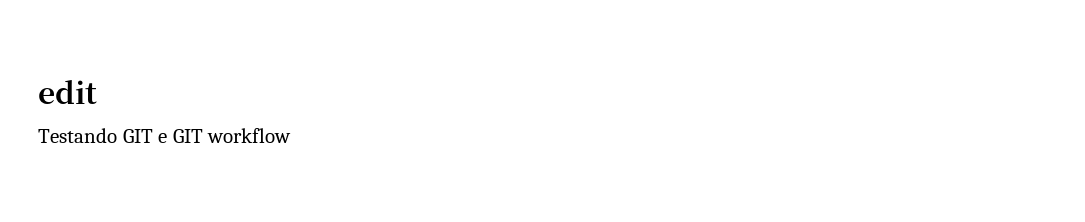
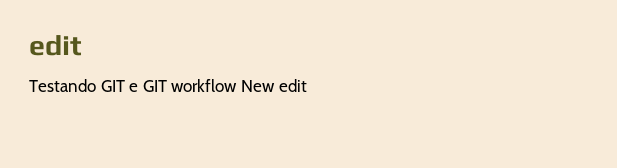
(292, 135) none -> [240,79,307,92] New edit

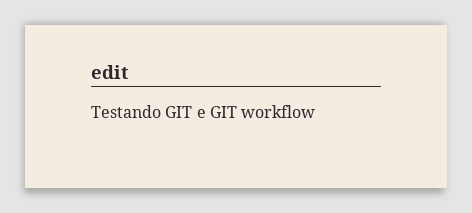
[240,79,307,92] New edit -> (316, 111) none

